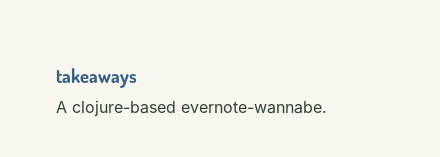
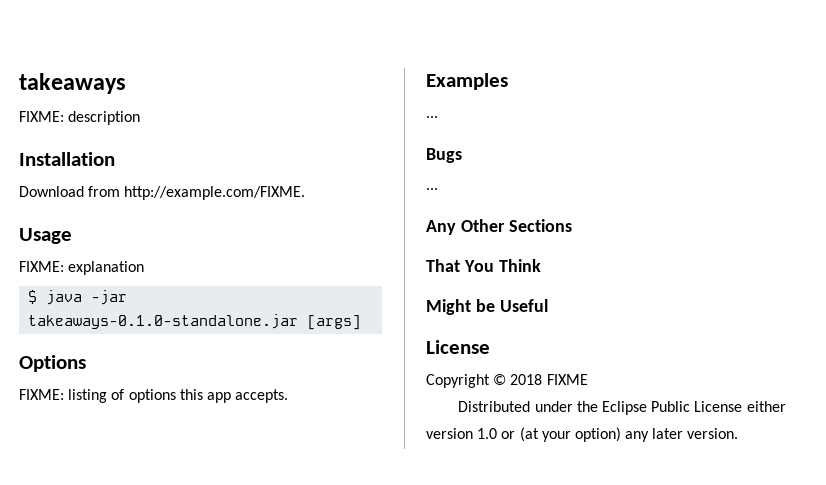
[56,100,327,117] A clojure-based evernote-wannabe. -> [19,111,141,125] [19,152,115,166] [19,186,306,200] [19,228,72,244] [19,261,145,275] [28,290,128,305] [28,314,362,330] [19,355,86,372] [19,389,289,403] [426,73,508,90] [426,116,438,118] [426,148,462,163] [426,188,438,190] [426,219,572,235] [426,259,541,272] [426,299,548,315] [426,340,490,354] [426,374,588,388] [458,401,786,415] [426,427,739,442] FIXME: description // Installation // Download from http://example.com/FIXME. // Usage // FIXME: explanation // $ java -jar takeaways-0.1.0-standalone.jar [args] // Options // FIXME: listing of options this app accepts. // Examples // ... // Bugs // ... // Any Other Sections // That You Think // Might be Useful // License // Copyright © 2018 FIXME // Distributed under the Eclipse Public License either version 1.0 or (at your option) any later version.

